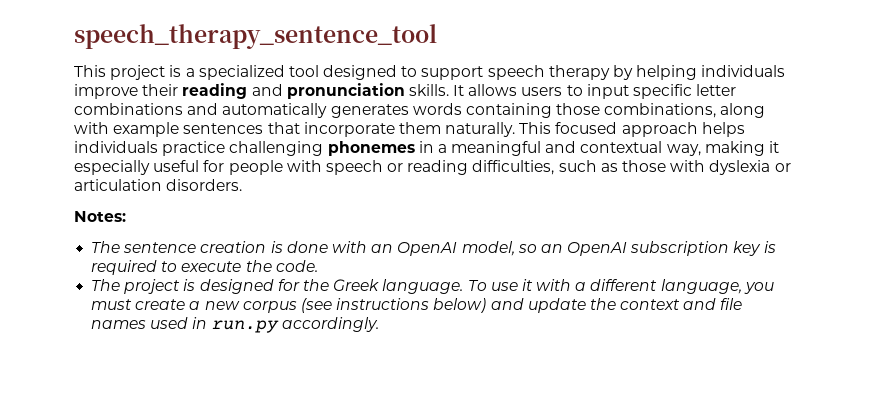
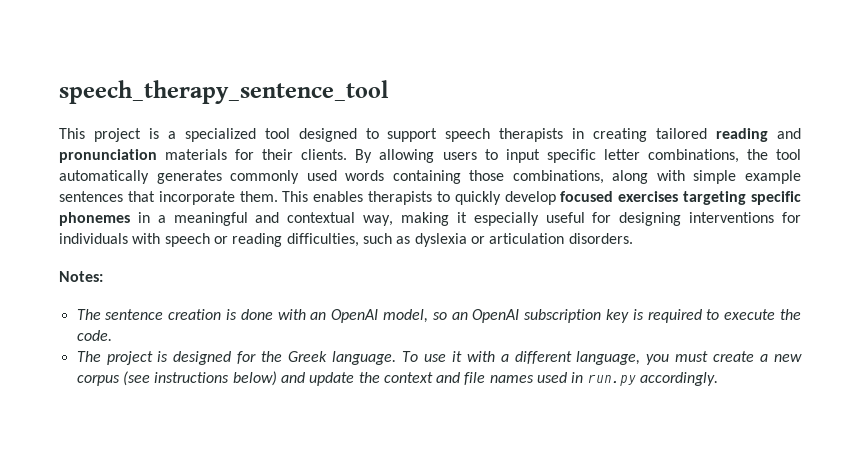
[548,65,786,80] [74,83,518,99] therapy by helping individuals improve their reading and pronunciation skills. It allows -> [499,128,802,142] [59,149,435,163] therapists in creating tailored reading and pronunciation materials for their clients. By allowing
[74,103,409,118] combinations and automatically generates -> [647,149,801,163] [59,170,337,184] combinations, the tool automatically generates commonly used
(109, 128) none -> [693,170,737,184] simple
[398,122,745,137] [74,141,324,156] them naturally. This focused approach helps individuals practice challenging -> [239,191,801,205] them. This enables therapists to quickly develop focused exercises targeting specific
[228,160,283,175] people -> [619,212,801,226] [59,233,128,244] designing interventions for individuals
[622,160,706,172] those with -> (411, 240) none

